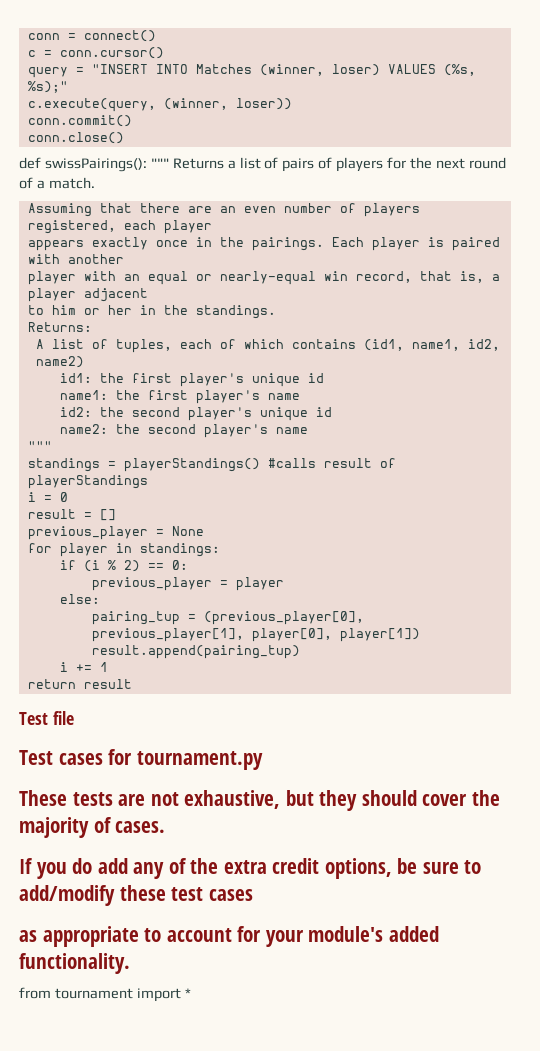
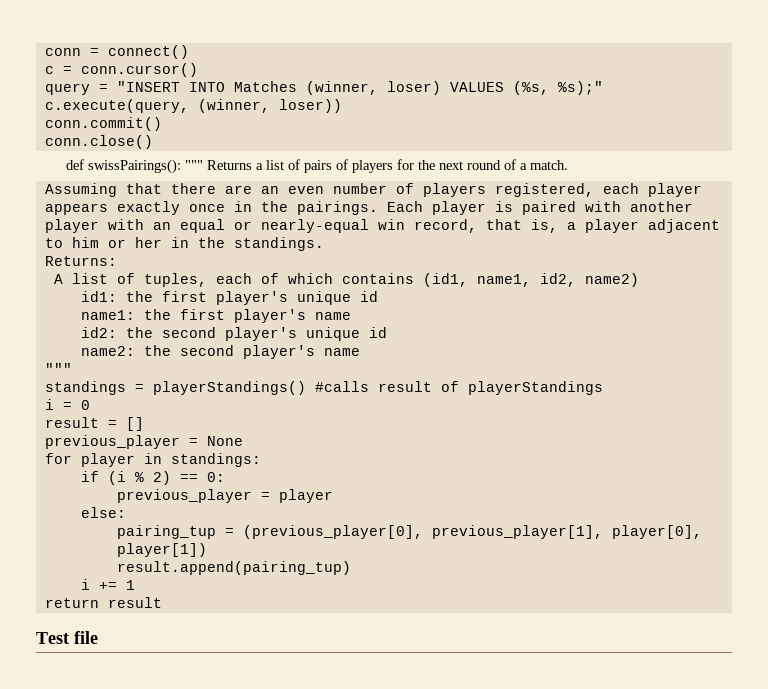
[19,749,263,770] [19,790,500,811] [19,817,166,838] [19,858,482,879] [19,885,253,906] [19,926,439,947] [19,953,130,974] [19,987,191,1002] // Test cases for tournament.py // These tests are not exhaustive, but they should cover the majority of cases. // If you do add any of the extra credit options, be sure to add/modify these test cases // as appropriate to account for your module's added functionality. // from tournament import * -> (98, 637) none

